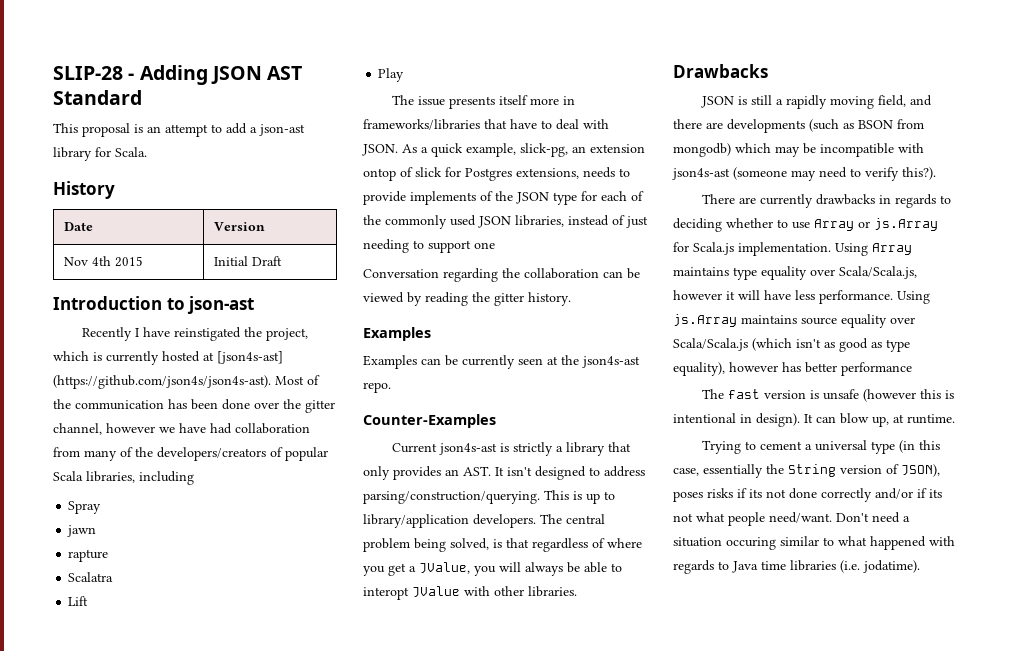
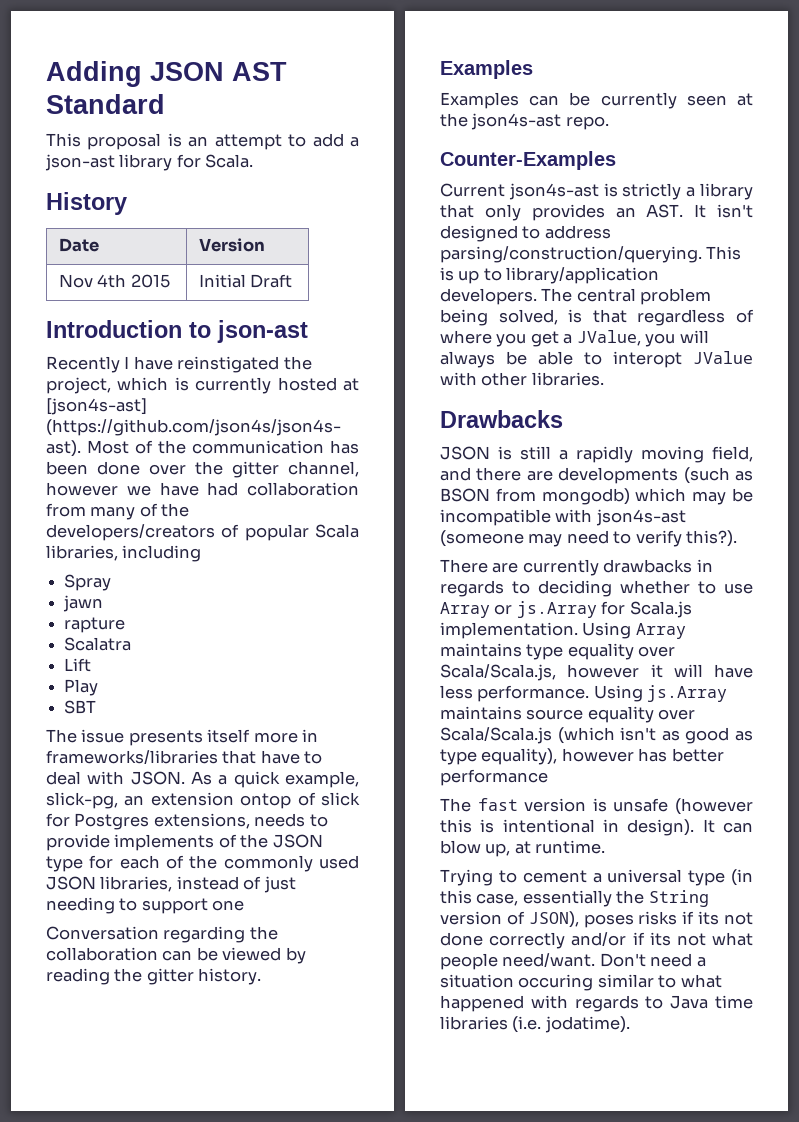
[53,66,135,80] SLIP-28 - -> (46, 74) none
(405, 75) none -> [64,700,97,714] // SBT

